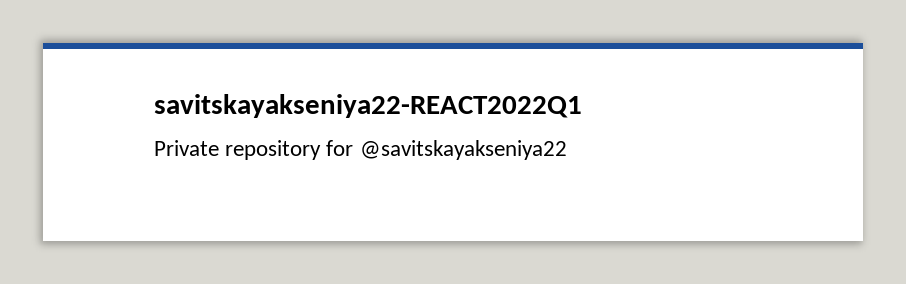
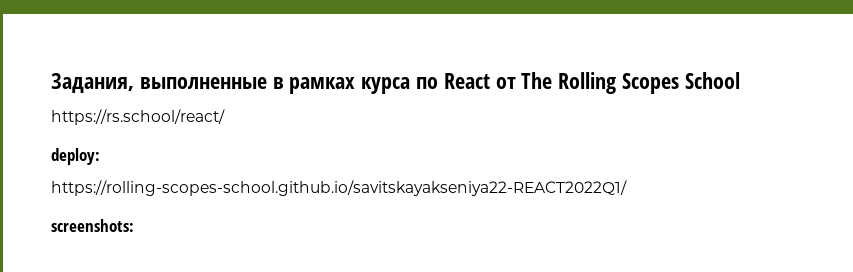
[154,94,582,118] [154,140,567,160] savitskayakseniya22-REACT2022Q1 // Private repository for @savitskayakseniya22 -> [51,72,740,94] [51,109,225,125] [51,148,100,165] [51,180,627,196] [51,219,134,232] Задания, выполненные в рамках курса по React от The Rolling Scopes School // https://rs.school/react/ // deploy: // https://rolling-scopes-school.github.io/savitskayakseniya22-REACT2022Q1/ // screenshots:

